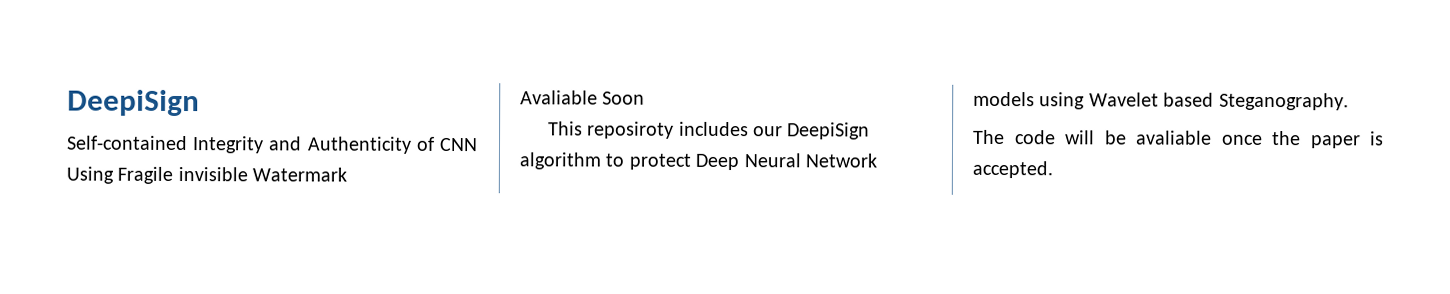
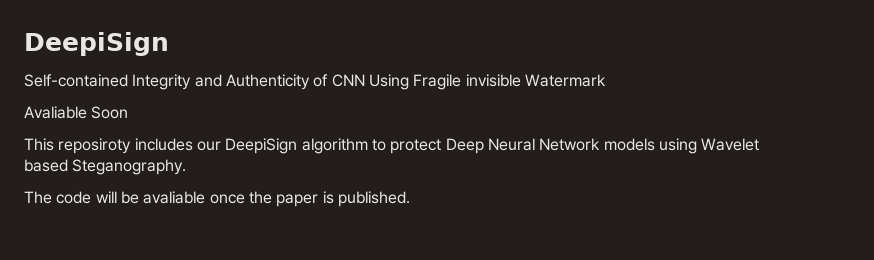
[972,160,1053,179] accepted. -> [337,191,410,207] published.

